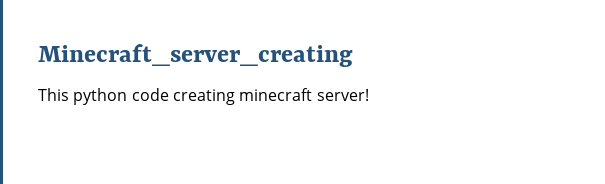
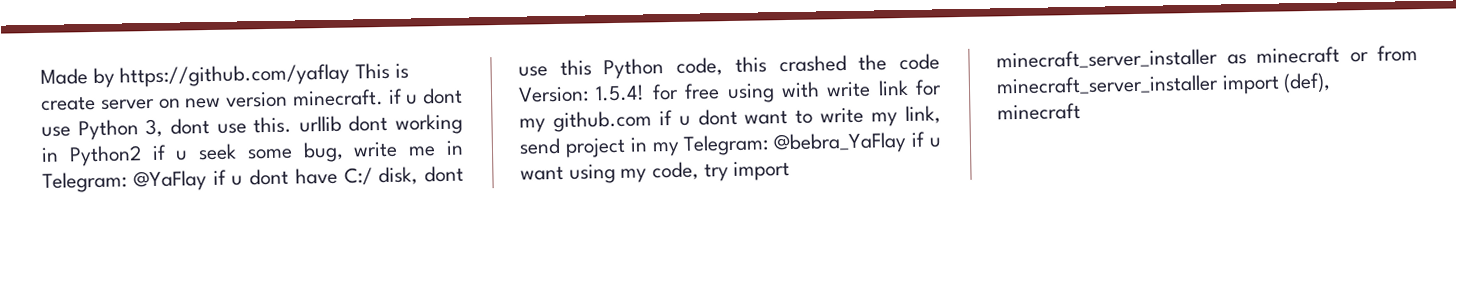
[38,44,353,67] [38,88,369,105] Minecraft_server_creating // This python code creating minecraft server! -> [40,62,409,89] [40,87,463,111] [41,113,463,141] [41,140,464,167] [42,165,464,193] [518,53,940,80] [518,79,942,104] [519,105,942,133] [519,131,942,158] [520,160,791,184] [996,45,1418,70] [996,72,1332,96] [997,102,1081,121] Made by https://github.com/yaflay This is create server on new version minecraft. if u dont use Python 3, dont use this. urllib dont working in Python2 if u seek some bug, write me in Telegram: @YaFlay if u dont have C:/ disk, dont use this Python code, this crashed the code Version: 1.5.4! for free using with write link for my github.com if u dont want to write my link, send project in my Telegram: @bebra_YaFlay if u want using my code, try import minecraft_server_installer as minecraft or from minecraft_server_installer import (def), minecraft

